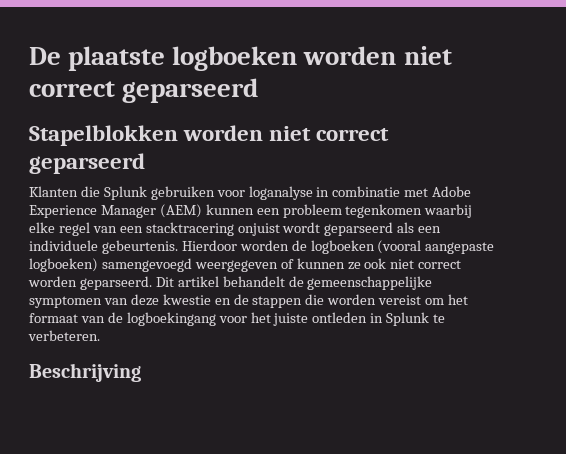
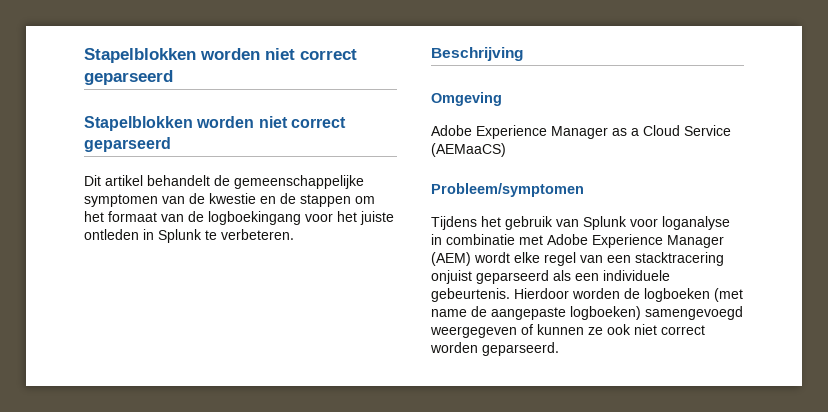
[29,46,298,71] De plaatste logboeken -> [84,48,196,63] Stapelblokken
[29,186,472,200] [29,204,473,218] [29,222,442,236] [29,240,495,254] [29,258,462,272] [28,276,152,290] Klanten die Splunk gebruiken voor loganalyse in combinatie met Adobe Experience Manager (AEM) kunnen een probleem tegenkomen waarbij elke regel van een stacktracering onjuist wordt geparseerd als een individuele gebeurtenis. Hierdoor worden de logboeken (vooral aangepaste logboeken) samengevoegd weergegeven of kunnen ze ook niet correct worden geparseerd. -> (171, 144) none
[130,294,159,306] deze -> [189,193,205,204] de
[305,294,422,305] die worden vereist -> (351, 200) none
(141, 372) none -> [431,92,502,106] [431,125,731,139] [431,143,506,157] [431,183,584,197] [431,216,730,230] [431,234,724,248] [431,252,724,266] [431,270,670,284] [431,288,743,302] [431,306,743,320] [430,324,705,338] [430,342,559,356] // Omgeving // Adobe Experience Manager as a Cloud Service (AEMaaCS) // Probleem/symptomen // Tijdens het gebruik van Splunk voor loganalyse in combinatie met Adobe Experience Manager (AEM) wordt elke regel van een stacktracering onjuist geparseerd als een individuele gebeurtenis. Hierdoor worden de logboeken (met name de aangepaste logboeken) samengevoegd weergegeven of kunnen ze ook niet correct worden geparseerd.

